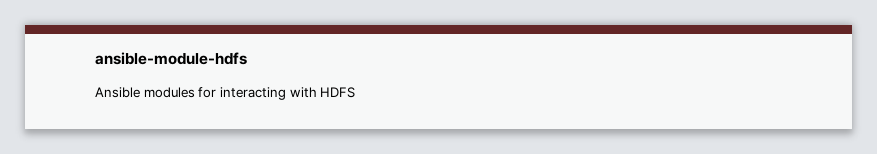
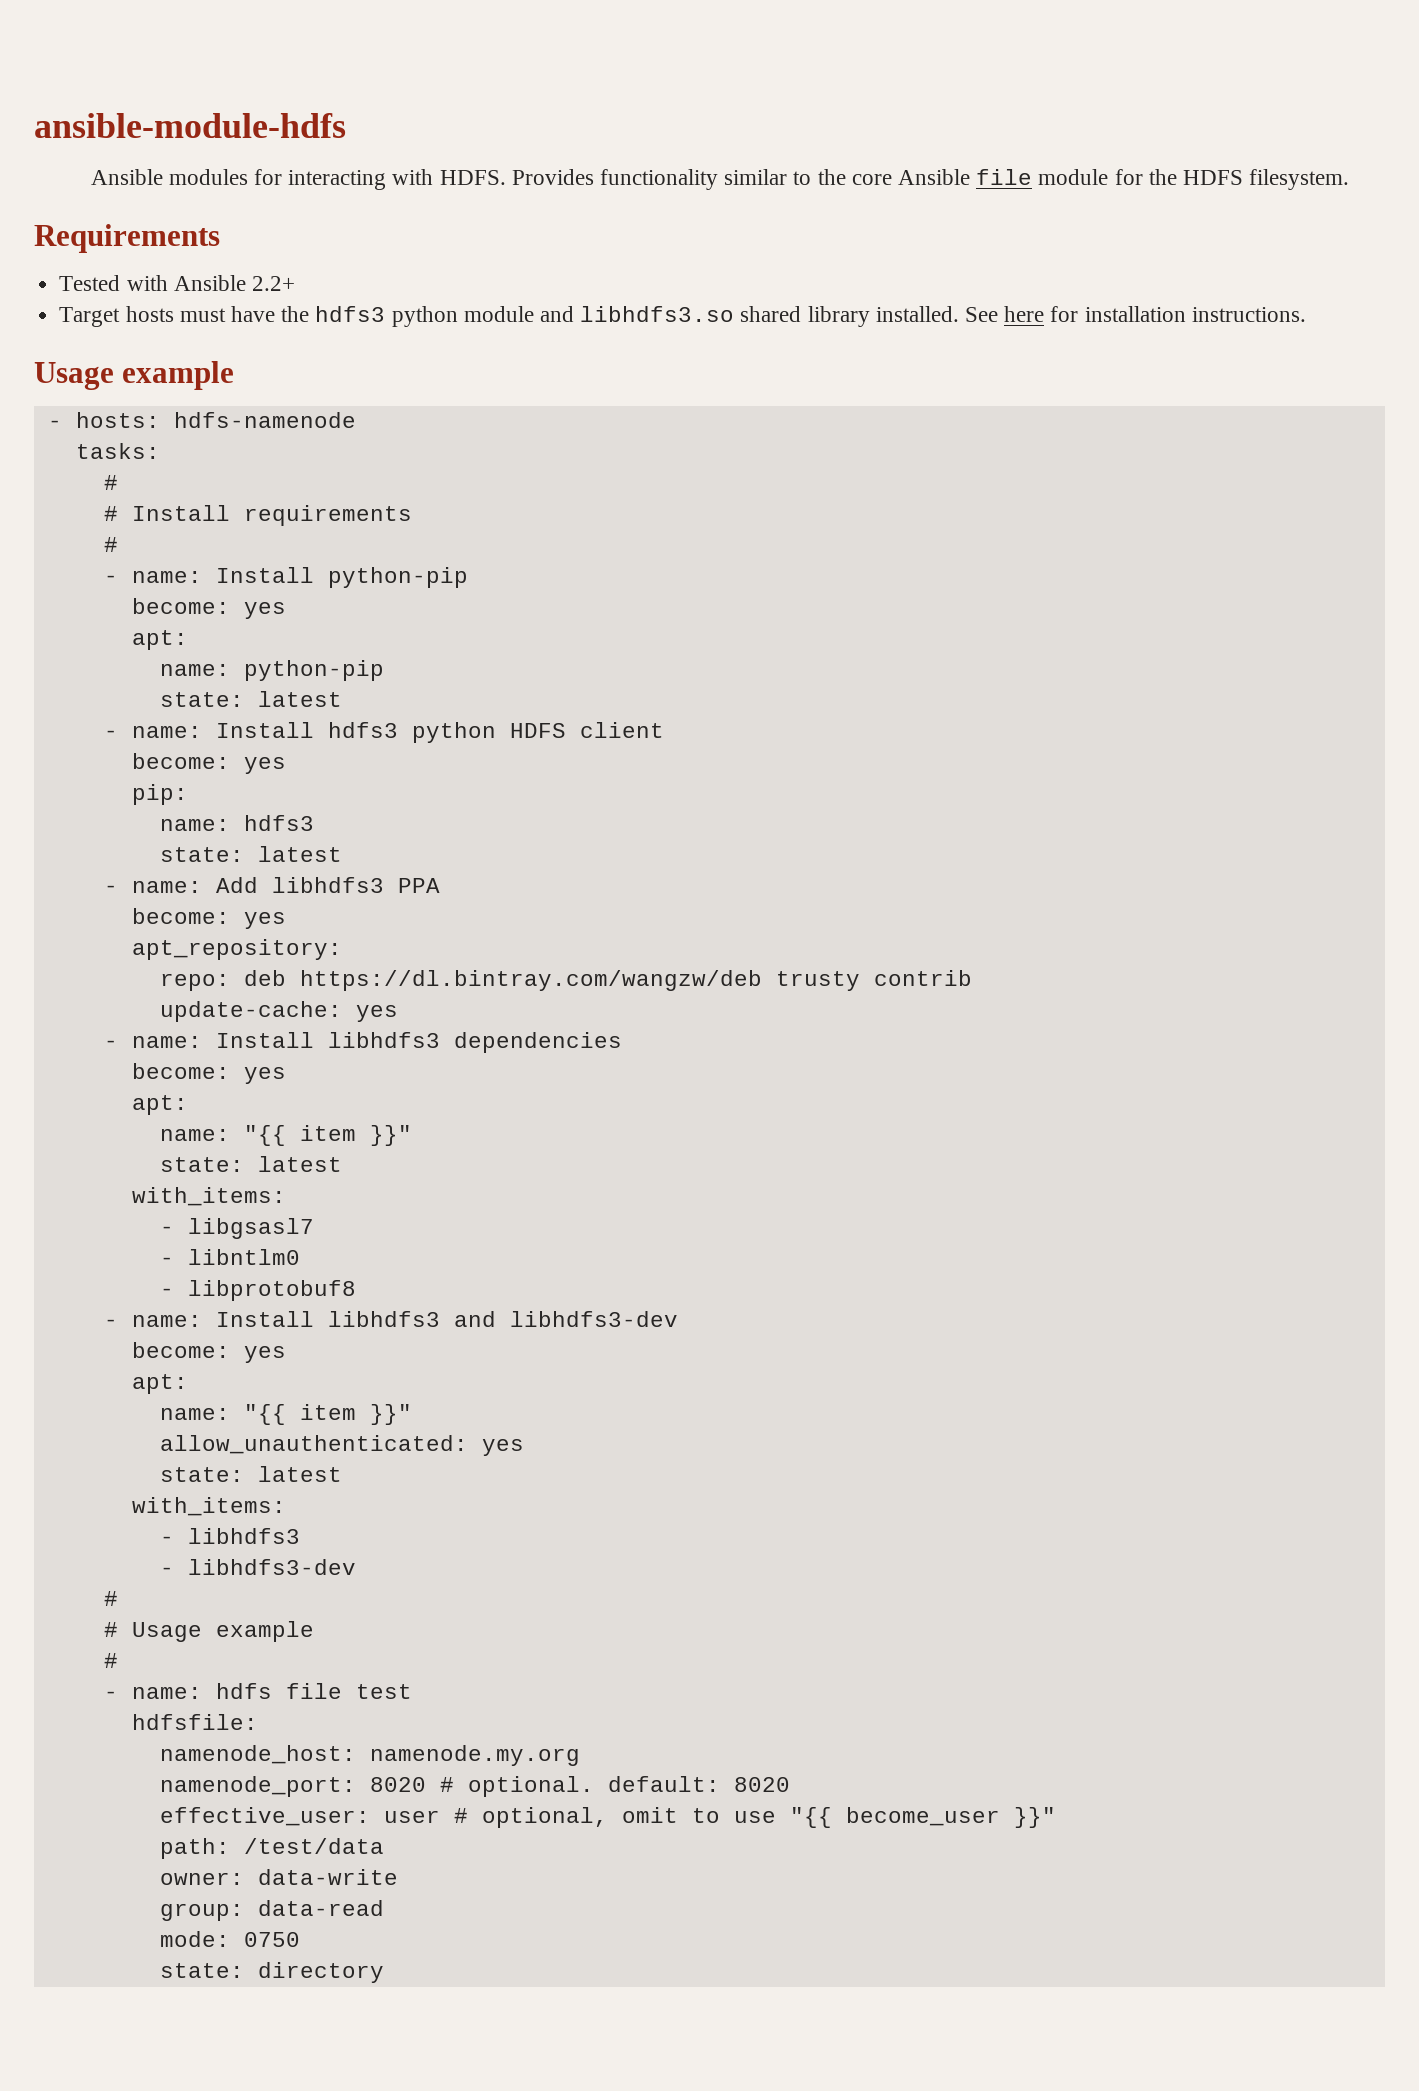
[320,87,356,98] HDFS -> [439,169,1350,190] [34,224,220,253] [59,275,295,291] [59,306,1306,327] [34,361,235,390] [47,412,356,428] [75,443,160,459] [103,475,118,490] [103,505,412,526] [103,537,118,552] [103,567,468,588] [131,598,286,619] [131,630,188,650] [159,660,384,681] [159,691,342,707] [103,722,664,743] [131,753,286,774] [131,784,188,805] [159,815,314,831] [159,846,342,862] [103,877,440,893] [131,908,286,929] [131,939,342,960] [159,970,972,991] [159,1001,398,1022] [103,1032,622,1053] [131,1063,286,1084] [131,1095,188,1115] [159,1125,412,1146] [159,1156,342,1172] [131,1187,286,1206] [159,1218,314,1239] [159,1249,300,1265] [159,1280,356,1301] [103,1311,678,1327] [131,1342,286,1363] [131,1374,188,1394] [159,1404,412,1425] [159,1435,524,1456] [159,1466,342,1482] [131,1497,286,1516] [159,1528,300,1544] [159,1559,356,1575] [103,1591,118,1606] [103,1621,314,1642] [103,1653,118,1668] [103,1683,412,1699] [131,1714,258,1730] [159,1745,580,1766] [159,1776,790,1797] [159,1807,1056,1828] [159,1838,384,1859] [159,1869,398,1885] [159,1900,384,1921] [159,1931,300,1947] [159,1962,384,1983] HDFS. Provides functionality similar to the core Ansible file module for the HDFS filesystem. // Requirements // Tested with Ansible 2.2+ // Target hosts must have the hdfs3 python module and libhdfs3.so shared library installed. See here for installation instructions. // Usage example // - hosts: hdfs-namenode // tasks: // # // # Install requirements // # // - name: Install python-pip // become: yes // apt: // name: python-pip // state: latest // - name: Install hdfs3 python HDFS client // become: yes // pip: // name: hdfs3 // state: latest // - name: Add libhdfs3 PPA // become: yes // apt_repository: // repo: deb https://dl.bintray.com/wangzw/deb trusty contrib // update-cache: yes // - name: Install libhdfs3 dependencies // become: yes // apt: // name: "{{ item }}" // state: latest // with_items: // - libgsasl7 // - libntlm0 // - libprotobuf8 // - name: Install libhdfs3 and libhdfs3-dev // become: yes // apt: // name: "{{ item }}" // allow_unauthenticated: yes // state: latest // with_items: // - libhdfs3 // - libhdfs3-dev // # // # Usage example // # // - name: hdfs file test // hdfsfile: // namenode_host: namenode.my.org // namenode_port: 8020 # optional. default: 8020 // effective_user: user # optional, omit to use "{{ become_user }}" // path: /test/data // owner: data-write // group: data-read // mode: 0750 // state: directory

